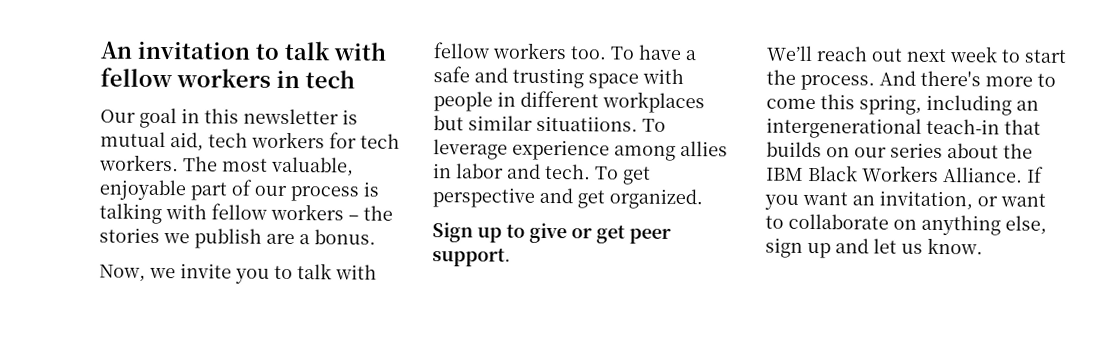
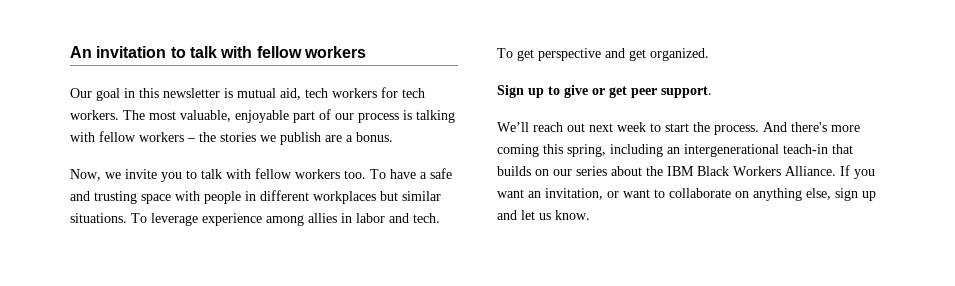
[276,69,355,89] in tech -> (366, 52) none
[536,115,638,132] situatiions. -> [70,213,127,223] situations.
[1037,73,1056,87] [766,98,816,110] to come -> [497,144,539,157] coming

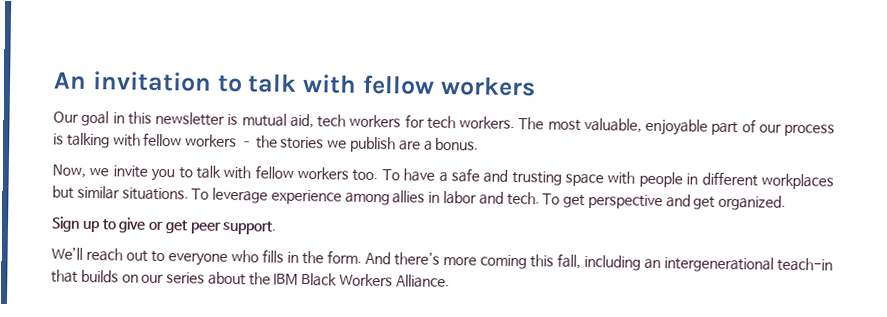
[589,122,759,135] next week to start the process. -> [151,249,362,266] to everyone who fills in the form.
[567,144,606,157] spring, -> [557,253,581,269] fall,
[840,165,875,179] [497,188,876,201] [497,210,590,220] If you want an invitation, or want to collaborate on anything else, sign up and let us know. -> (450, 281) none

